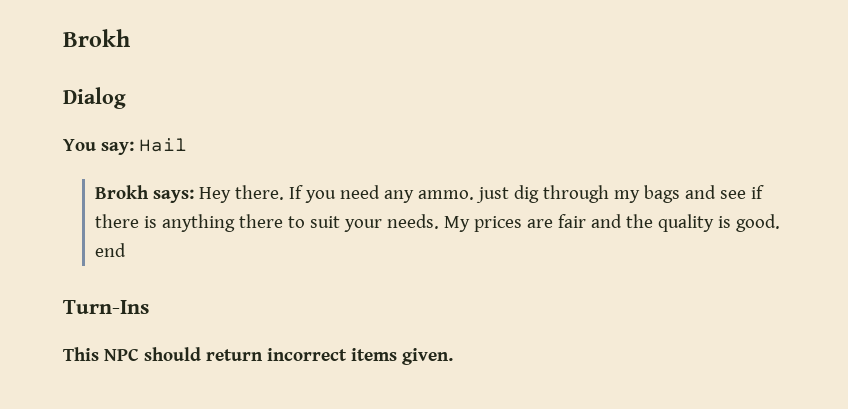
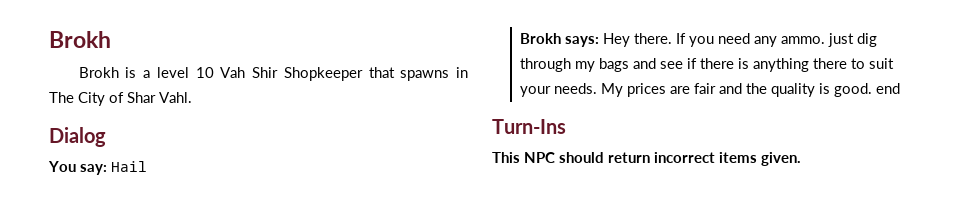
[63,29,130,47] Brokh -> [49,31,111,48] [78,67,468,81] [49,92,192,106] Brokh // Brokh is a level 10 Vah Shir Shopkeeper that spawns in The City of Shar Vahl.

